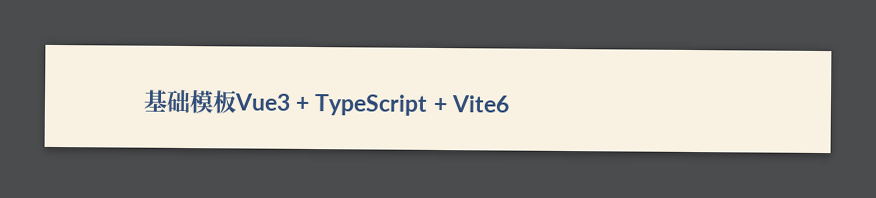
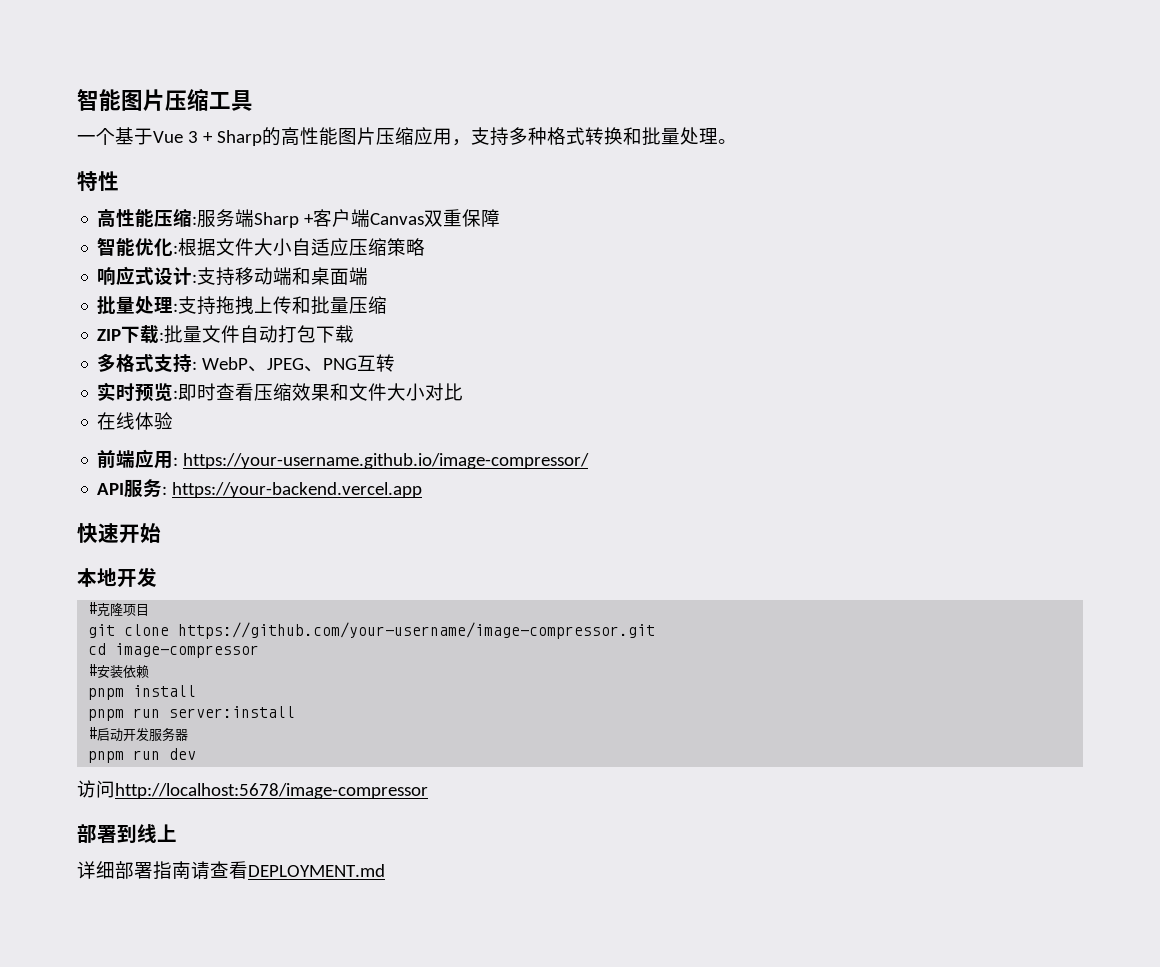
[143,89,510,116] 基础模板Vue3 + TypeScript + Vite6 -> [77,88,253,111] [77,127,737,146] [77,171,119,192] [97,208,501,228] [97,237,426,257] [97,266,369,286] [97,296,388,315] [97,325,355,344] [97,353,396,373] [97,382,464,402] [97,412,174,430] [97,449,590,469] [97,479,423,498] [77,523,161,543] [77,567,157,587] [88,602,150,617] [88,622,656,639] [88,643,260,658] [88,664,150,678] [88,685,197,700] [88,706,296,721] [88,727,189,742] [88,748,197,763] [77,780,428,799] [77,824,177,844] [77,861,385,880] 智能图片压缩工具 // 一个基于Vue 3 + Sharp的高性能图片压缩应用，支持多种格式转换和批量处理。 // 特性 // 高性能压缩:服务端Sharp +客户端Canvas双重保障 // 智能优化:根据文件大小自适应压缩策略 // 响应式设计:支持移动端和桌面端 // 批量处理:支持拖拽上传和批量压缩 // ZIP下载:批量文件自动打包下载 // 多格式支持: WebP、JPEG、PNG互转 // 实时预览:即时查看压缩效果和文件大小对比 // 在线体验 // 前端应用: https://your-username.github.io/image-compressor/ // API服务: https://your-backend.vercel.app // 快速开始 // 本地开发 // #克隆项目 // git clone https://github.com/your-username/image-compressor.git // cd image-compressor // #安装依赖 // pnpm install // pnpm run server:install // #启动开发服务器 // pnpm run dev // 访问http://localhost:5678/image-compressor // 部署到线上 // 详细部署指南请查看DEPLOYMENT.md

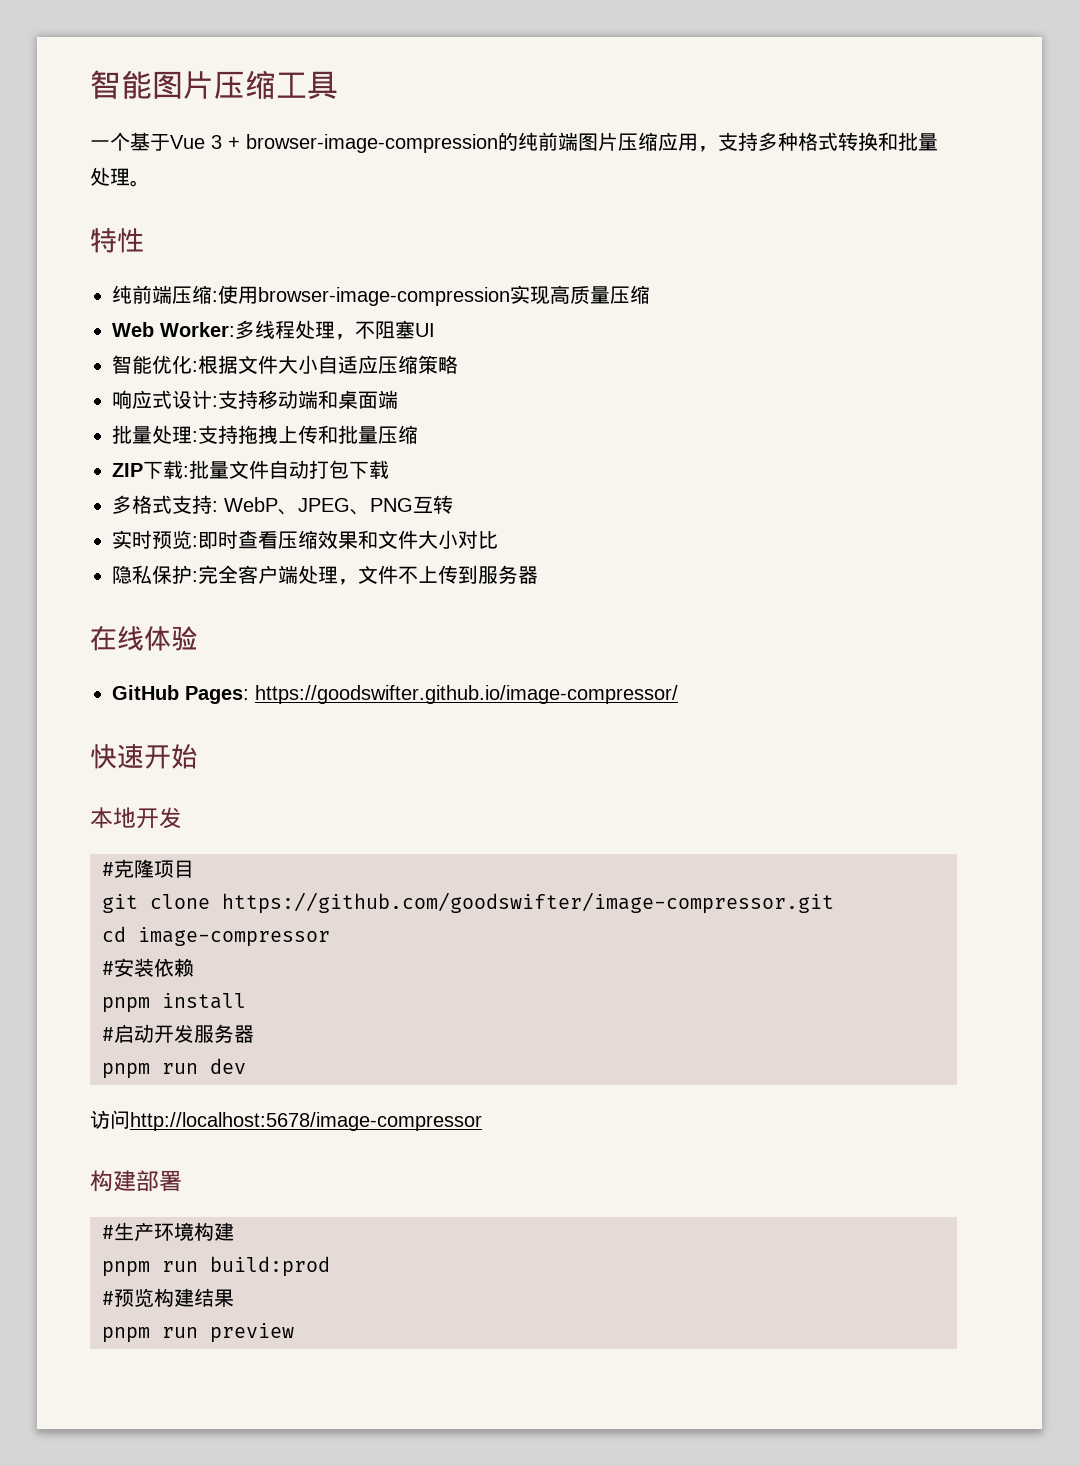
[216,127,338,146] Sharp的高性能 -> [246,132,578,153] browser-image-compression的纯前端
[97,209,155,227] 高性能 -> [112,285,172,304] 纯前端
[197,209,501,228] 服务端Sharp +客户端Canvas双重保障 -> [218,285,650,306] [112,320,435,340] 使用browser-image-compression实现高质量压缩 // Web Worker:多线程处理，不阻塞UI
[97,412,174,430] [97,449,590,469] [97,479,423,498] 在线体验 // 前端应用: https://your-username.github.io/image-compressor/ // API服务: https://your-backend.vercel.app -> [112,565,538,585] [90,626,198,651] [112,685,678,704] 隐私保护:完全客户端处理，文件不上传到服务器 // 在线体验 // GitHub Pages: https://goodswifter.github.io/image-compressor/
[178,622,656,639] https://github.com/your-username/image-compressor.git -> [222,892,834,914] https://github.com/goodswifter/image-compressor.git
[88,706,296,721] // pnpm run server:install -> (246, 1001) none
[77,824,177,844] [77,861,385,880] 部署到线上 // 详细部署指南请查看DEPLOYMENT.md -> [90,1170,182,1192] [102,1222,234,1241] [102,1256,330,1277] [102,1288,234,1307] [102,1323,294,1343] 构建部署 // #生产环境构建 // pnpm run build:prod // #预览构建结果 // pnpm run preview

